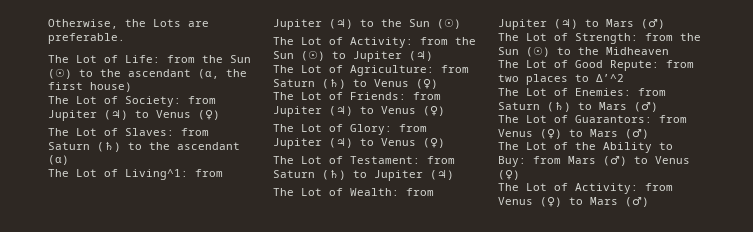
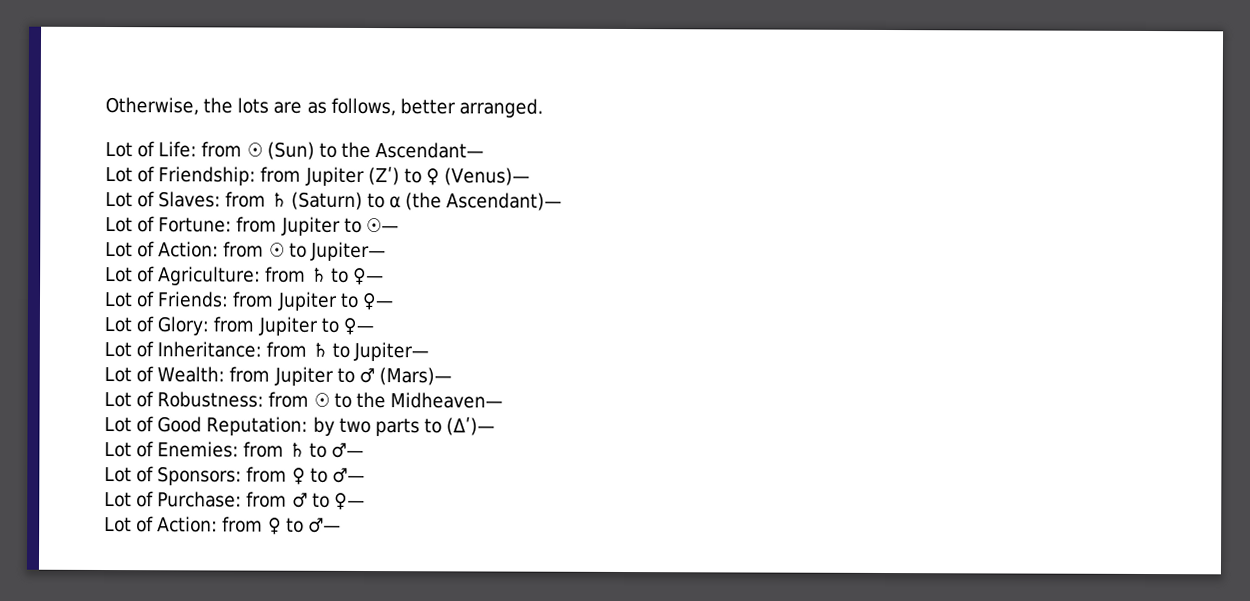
[153,19,209,27] [48,33,125,44] [48,55,251,63] [48,68,247,79] [48,82,132,92] [48,96,216,107] [48,109,220,121] [48,128,209,136] [48,141,240,152] [48,155,69,165] [48,169,223,180] [273,18,461,30] [273,37,476,48] [273,50,433,62] [273,65,469,76] [273,78,438,89] [273,92,294,100] Lots are preferable. // The Lot of Life: from the Sun (☉) to the ascendant (α, the first house) // The Lot of Society: from Jupiter (♃) to Venus (♀) // The Lot of Slaves: from Saturn (♄) to the ascendant (α) // The Lot of Living^1: from Jupiter (♃) to the Sun (☉) // The Lot of Activity: from the Sun (☉) to Jupiter (♃) // The Lot of Agriculture: from Saturn (♄) to Venus (♀) // The -> [237,97,543,118] [105,141,485,160] [105,166,531,186] [105,191,563,211] [105,216,399,236] [105,241,386,262] [105,266,384,286] lots are as follows, better arranged. // Lot of Life: from ☉ (Sun) to the Ascendant— // Lot of Friendship: from Jupiter (Ζʹ) to ♀ (Venus)— // Lot of Slaves: from ♄ (Saturn) to α (the Ascendant)— // Lot of Fortune: from Jupiter to ☉— // Lot of Action: from ☉ to Jupiter— // Lot of Agriculture: from ♄ to ♀— //
[329,105,445,116] [273,124,294,132] (♃) to Venus (♀) // The -> [339,292,394,311] to ♀— //
[329,137,445,148] [273,156,455,164] [273,169,454,181] [273,188,294,196] (♃) to Venus (♀) // The Lot of Testament: from Saturn (♄) to Jupiter (♃) // The -> [320,317,374,336] [104,341,429,362] to ♀— // Lot of Inheritance: from ♄ to Jupiter— //
[554,18,665,29] [498,33,701,44] [498,46,669,57] [498,60,694,71] [498,74,624,85] [498,88,666,96] [498,101,658,112] [498,115,687,123] [498,128,649,139] [498,142,673,153] [498,156,690,167] [498,169,520,180] [498,183,673,194] [498,196,649,207] (♃) to Mars (♂) // The Lot of Strength: from the Sun (☉) to the Midheaven // The Lot of Good Repute: from two places to Δʹ^2 // The Lot of Enemies: from Saturn (♄) to Mars (♂) // The Lot of Guarantors: from Venus (♀) to Mars (♂) // The Lot of the Ability to Buy: from Mars (♂) to Venus (♀) // The Lot of Activity: from Venus (♀) to Mars (♂) -> [336,367,452,386] [104,391,503,409] [104,416,496,437] [104,441,364,458] [104,466,365,486] [104,491,365,511] [104,516,341,535] to ♂ (Mars)— // Lot of Robustness: from ☉ to the Midheaven— // Lot of Good Reputation: by two parts to (Δʹ)— // Lot of Enemies: from ♄ to ♂— // Lot of Sponsors: from ♀ to ♂— // Lot of Purchase: from ♂ to ♀— // Lot of Action: from ♀ to ♂—

